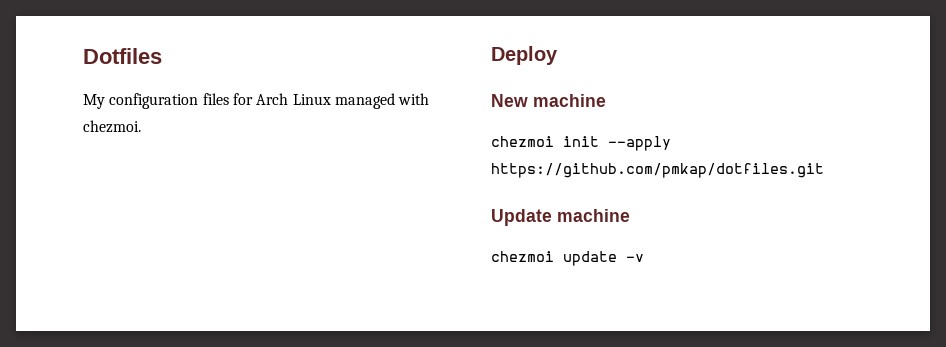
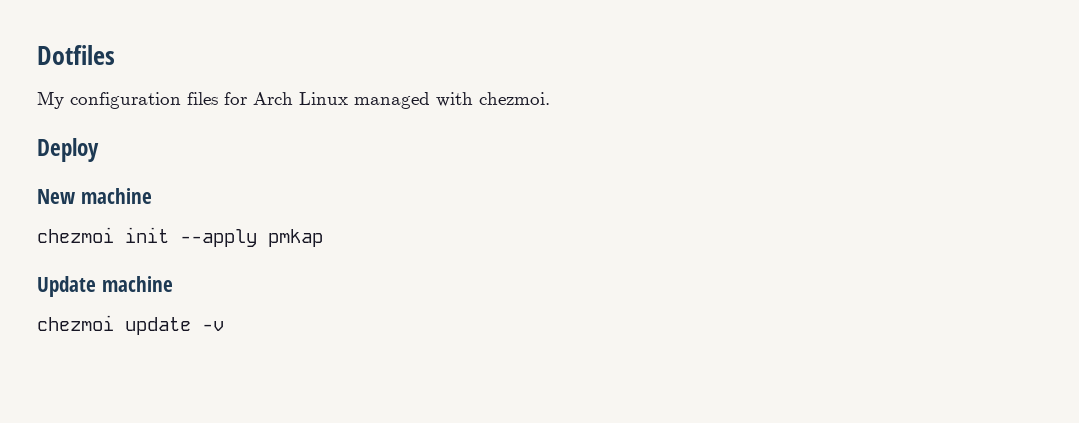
[491,163,824,178] https://github.com/pmkap/dotfiles.git -> [268,229,323,247] pmkap

